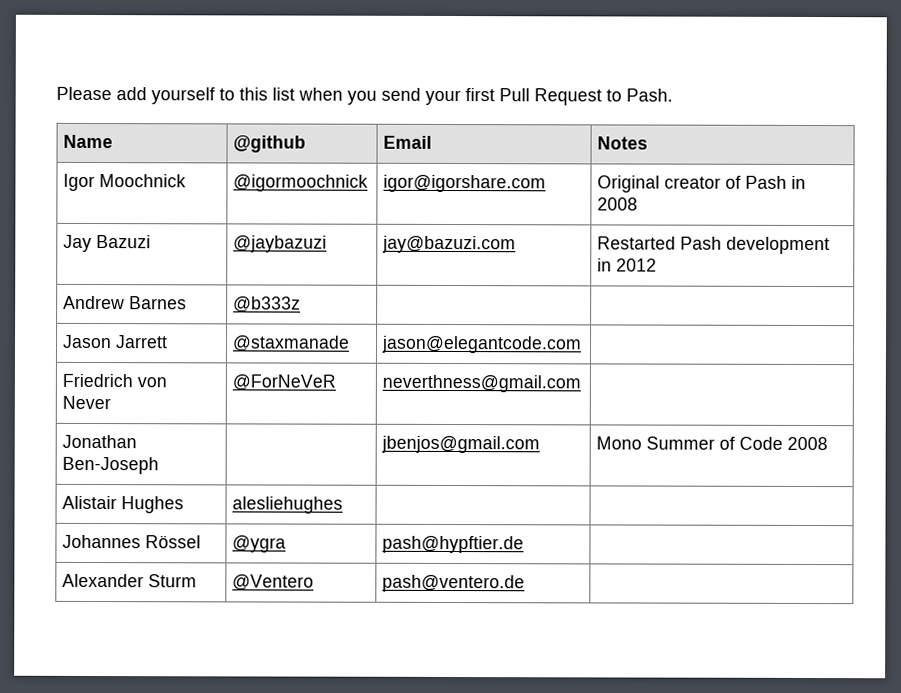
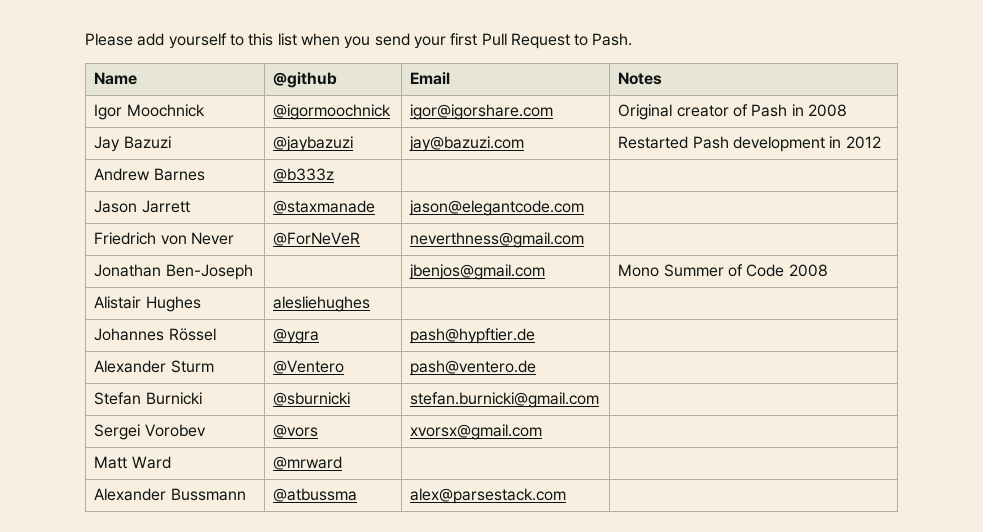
(526, 583) none -> [94,392,202,405] [273,392,351,406] [410,392,600,408] [94,424,206,440] [273,424,319,438] [410,424,543,440] [94,456,171,469] [273,456,343,470] [94,488,246,501] [273,488,358,502] [410,488,567,504] // Stefan Burnicki | @sburnicki | stefan.burnicki@gmail.com | // Sergei Vorobev | @vors | xvorsx@gmail.com | // Matt Ward | @mrward | | // Alexander Bussmann | @atbussma | alex@parsestack.com |

